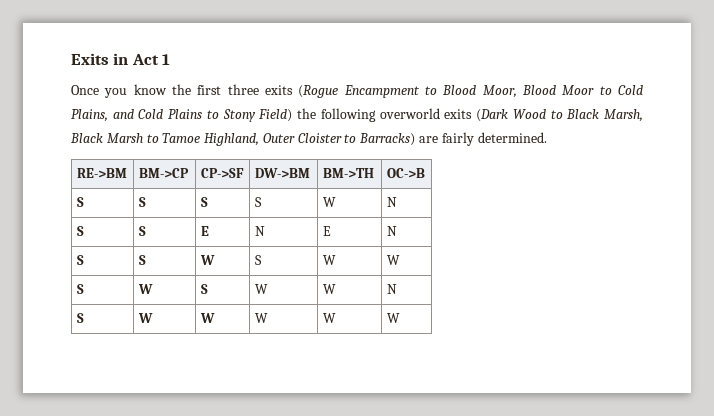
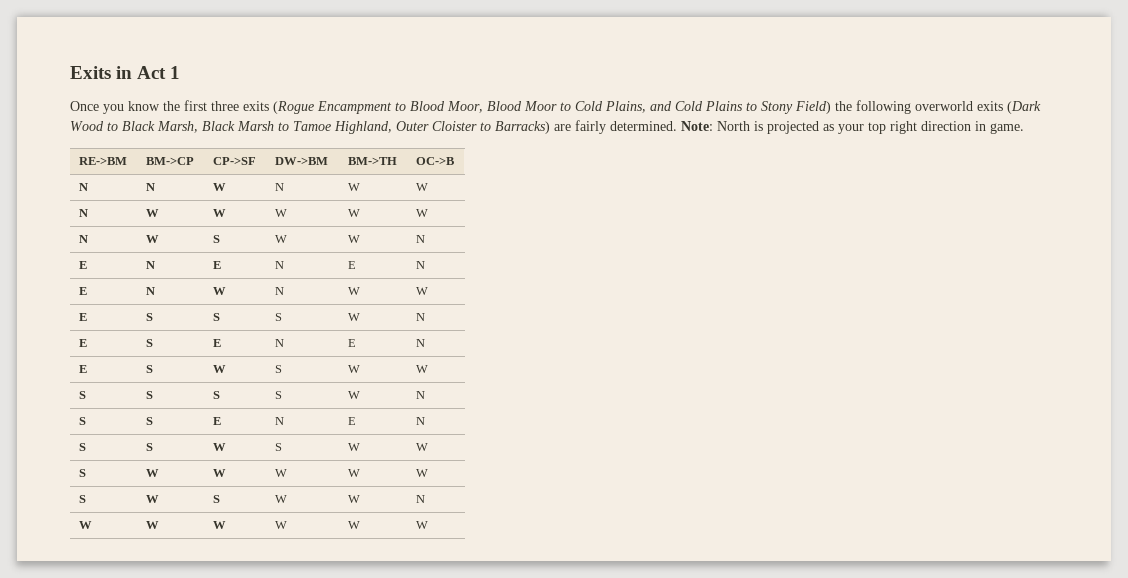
(547, 137) none -> [681,121,1024,134] Note: North is projected as your top right direction in game.
(425, 173) none -> [79,183,89,191] [146,183,156,191] [213,183,227,191] [275,183,285,191] [348,183,361,191] [416,183,429,191] [79,209,89,217] [146,209,160,217] [213,209,227,217] [275,209,288,217] [348,209,361,217] [416,209,429,217] [79,235,89,243] [146,235,160,243] [213,235,221,243] [275,235,288,243] [348,235,361,243] [416,235,426,243] [79,261,88,269] [146,261,156,269] [213,261,222,269] [275,261,285,269] [348,261,357,269] [416,261,426,269] [79,287,88,295] [146,287,156,295] [213,287,227,295] [275,287,285,295] [348,287,361,295] [416,287,429,295] [79,313,88,321] [146,313,154,321] [213,313,221,321] [275,313,283,321] [348,313,361,321] [416,313,426,321] [79,339,88,347] [146,339,154,347] [213,339,222,347] [275,339,285,347] [348,339,357,347] [416,339,426,347] [79,365,88,373] [146,365,154,373] [213,365,227,373] [275,365,283,373] [348,365,361,373] [416,365,429,373] // N | N | W | N | W | W // N | W | W | W | W | W // N | W | S | W | W | N // E | N | E | N | E | N // E | N | W | N | W | W // E | S | S | S | W | N // E | S | E | N | E | N // E | S | W | S | W | W
(400, 260) none -> [79,469,87,477] [146,469,160,477] [213,469,227,477] [275,469,288,477] [348,469,361,477] [416,469,429,477] // S | W | W | W | W | W
[76,313,84,323] S -> [79,521,93,529] W

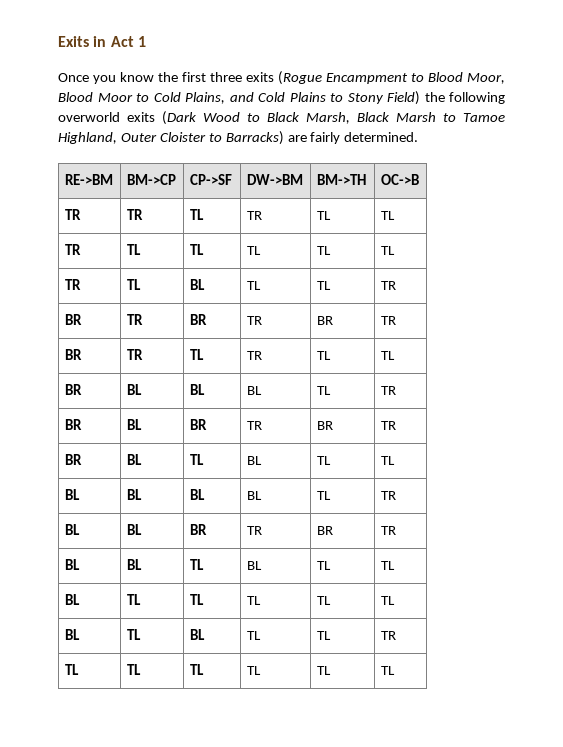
[681,121,1024,134] Note: North is projected as your top right direction in game. -> (419, 137) none
[79,183,89,191] [146,183,156,191] [213,183,227,191] [275,183,285,191] [348,183,361,191] [416,183,429,191] [79,209,89,217] [146,209,160,217] [213,209,227,217] [275,209,288,217] [348,209,361,217] [416,209,429,217] [79,235,89,243] [146,235,160,243] [213,235,221,243] [275,235,288,243] [348,235,361,243] [416,235,426,243] [79,261,88,269] [146,261,156,269] [213,261,222,269] [275,261,285,269] [348,261,357,269] [416,261,426,269] [79,287,88,295] [146,287,156,295] [213,287,227,295] [275,287,285,295] [348,287,361,295] [416,287,429,295] [79,313,88,321] [146,313,154,321] [213,313,221,321] [275,313,283,321] [348,313,361,321] [416,313,426,321] [79,339,88,347] [146,339,154,347] [213,339,222,347] [275,339,285,347] [348,339,357,347] [416,339,426,347] [79,365,88,373] [146,365,154,373] [213,365,227,373] [275,365,283,373] [348,365,361,373] [416,365,429,373] [79,391,87,399] [146,391,154,399] [213,391,221,399] [275,391,283,399] [348,391,361,399] [416,391,426,399] [79,417,87,425] [146,417,154,425] [213,417,222,425] [275,417,285,425] [348,417,357,425] [416,417,426,425] [79,443,87,451] [146,443,154,451] [213,443,227,451] [275,443,283,451] [348,443,361,451] [416,443,429,451] [79,469,87,477] [146,469,160,477] [213,469,227,477] [275,469,288,477] [348,469,361,477] [416,469,429,477] [79,495,87,503] [146,495,160,503] [213,495,221,503] [275,495,288,503] [348,495,361,503] [416,495,426,503] [79,521,93,529] [146,521,160,529] [213,521,227,529] [275,521,288,529] [348,521,361,529] [416,521,429,529] N | N | W | N | W | W // N | W | W | W | W | W // N | W | S | W | W | N // E | N | E | N | E | N // E | N | W | N | W | W // E | S | S | S | W | N // E | S | E | N | E | N // E | S | W | S | W | W // S | S | S | S | W | N // S | S | E | N | E | N // S | S | W | S | W | W // S | W | W | W | W | W // S | W | S | W | W | N // W | W | W | W | W | W -> [64,209,81,220] [126,209,143,220] [189,209,204,220] [246,211,262,220] [316,211,331,220] [380,211,395,220] [64,244,81,255] [126,244,141,255] [189,244,204,255] [246,246,261,255] [316,246,331,255] [380,246,395,255] [64,279,81,290] [126,279,141,290] [189,279,205,290] [246,281,261,290] [316,281,331,290] [380,281,396,290] [64,314,82,325] [126,314,143,325] [189,314,207,325] [246,316,262,325] [316,316,333,325] [380,316,396,325] [64,349,82,360] [126,349,143,360] [189,349,204,360] [246,351,262,360] [316,351,331,360] [380,351,395,360] [64,384,82,395] [126,384,142,395] [189,384,205,395] [246,386,262,395] [316,386,331,395] [380,386,396,395] [64,419,82,430] [126,419,142,430] [189,419,207,430] [246,421,262,430] [316,421,333,430] [380,421,396,430] [64,454,82,465] [126,454,142,465] [189,454,204,465] [246,456,262,465] [316,456,331,465] [380,456,395,465] [64,489,80,500] [126,489,142,500] [189,489,205,500] [246,491,262,500] [316,491,331,500] [380,491,396,500] [64,524,80,535] [126,524,142,535] [189,524,207,535] [246,526,262,535] [316,526,333,535] [380,526,396,535] [64,559,80,570] [126,559,142,570] [189,559,204,570] [246,561,262,570] [316,561,331,570] [380,561,395,570] [64,594,80,605] [126,594,141,605] [189,594,204,605] [246,596,261,605] [316,596,331,605] [380,596,395,605] [64,629,80,640] [126,629,141,640] [189,629,205,640] [246,631,261,640] [316,631,331,640] [380,631,396,640] [64,664,79,675] [126,664,141,675] [189,664,204,675] [246,666,261,675] [316,666,331,675] [380,666,395,675] TR | TR | TL | TR | TL | TL // TR | TL | TL | TL | TL | TL // TR | TL | BL | TL | TL | TR // BR | TR | BR | TR | BR | TR // BR | TR | TL | TR | TL | TL // BR | BL | BL | BL | TL | TR // BR | BL | BR | TR | BR | TR // BR | BL | TL | BL | TL | TL // BL | BL | BL | BL | TL | TR // BL | BL | BR | TR | BR | TR // BL | BL | TL | BL | TL | TL // BL | TL | TL | TL | TL | TL // BL | TL | BL | TL | TL | TR // TL | TL | TL | TL | TL | TL

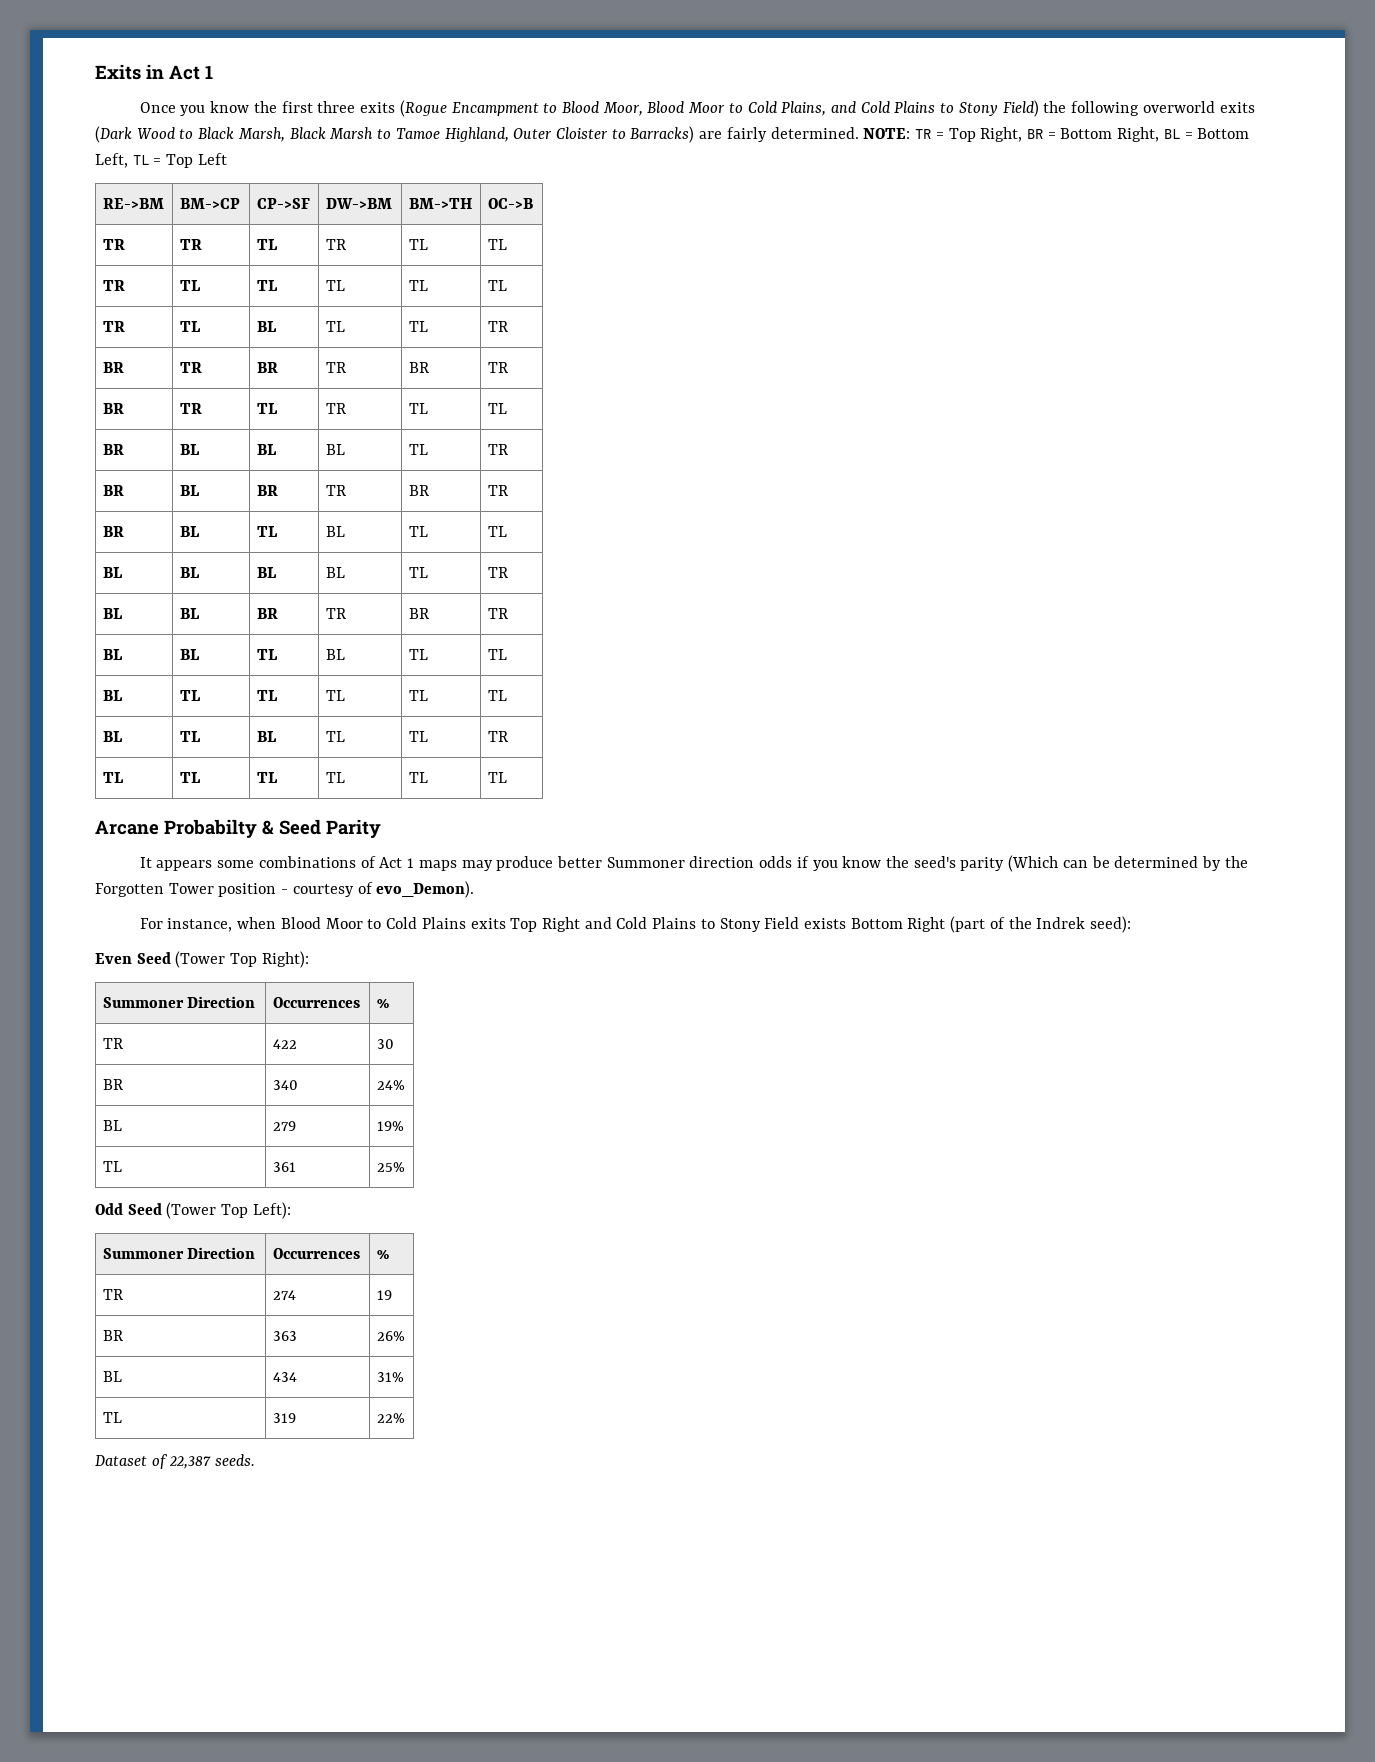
(419, 137) none -> [863,127,1250,142] [95,153,227,168] NOTE: TR = Top Right, BR = Bottom Right, BL = Bottom Left, TL = Top Left
(395, 670) none -> [95,819,381,838] [139,855,1248,872] [95,881,475,898] [139,916,1132,933] [95,951,309,968] [102,996,256,1008] [272,997,360,1008] [376,999,389,1008] [102,1038,123,1049] [272,1039,297,1049] [376,1039,394,1049] [102,1079,123,1090] [272,1080,298,1090] [376,1080,405,1090] [102,1120,122,1131] [272,1121,296,1131] [376,1121,404,1131] [102,1161,122,1172] [272,1162,296,1172] [376,1162,405,1172] [95,1202,291,1219] [102,1247,256,1259] [272,1248,360,1259] [376,1250,389,1259] [102,1289,123,1300] [272,1290,296,1300] [376,1290,392,1300] [102,1330,123,1341] [272,1331,297,1341] [376,1331,405,1341] [102,1371,122,1382] [272,1372,297,1382] [376,1372,404,1382] [102,1412,122,1423] [272,1413,296,1423] [376,1413,405,1423] [95,1454,256,1469] // Arcane Probabilty & Seed Parity // It appears some combinations of Act 1 maps may produce better Summoner direction odds if you know the seed's parity (Which can be determined by the Forgotten Tower position - courtesy of evo_Demon). // For instance, when Blood Moor to Cold Plains exits Top Right and Cold Plains to Stony Field exists Bottom Right (part of the Indrek seed): // Even Seed (Tower Top Right): // Summoner Direction | Occurrences | % // TR | 422 | 30 // BR | 340 | 24% // BL | 279 | 19% // TL | 361 | 25% // Odd Seed (Tower Top Left): // Summoner Direction | Occurrences | % // TR | 274 | 19 // BR | 363 | 26% // BL | 434 | 31% // TL | 319 | 22% // Dataset of 22,387 seeds.

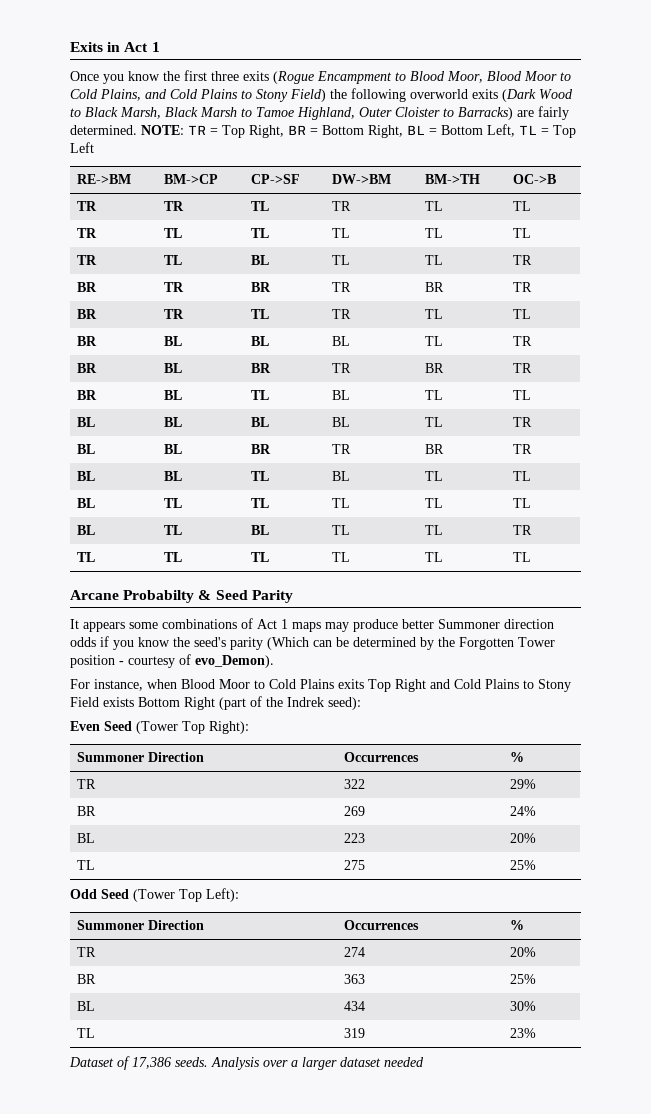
[272,1039,297,1049] [376,1039,394,1049] [102,1079,123,1090] [272,1080,298,1090] 422 | 30 // BR | 340 -> [343,779,365,789] [509,779,536,789] [76,806,96,816] [343,806,365,816] 322 | 29% // BR | 269
[272,1121,296,1131] [376,1121,404,1131] [102,1161,122,1172] [272,1162,296,1172] 279 | 19% // TL | 361 -> [343,833,365,843] [509,833,536,843] [76,860,95,870] [343,860,365,870] 223 | 20% // TL | 275
[376,1290,392,1300] 19 -> [509,947,536,957] 20%
[376,1331,405,1341] 26% -> [509,974,536,984] 25%
[376,1372,404,1382] 31% -> [509,1001,536,1011] 30%
[376,1413,405,1423] 22% -> [509,1028,536,1038] 23%
[169,1454,256,1469] 22,387 seeds. -> [132,1057,424,1070] 17,386 seeds. Analysis over a larger dataset needed

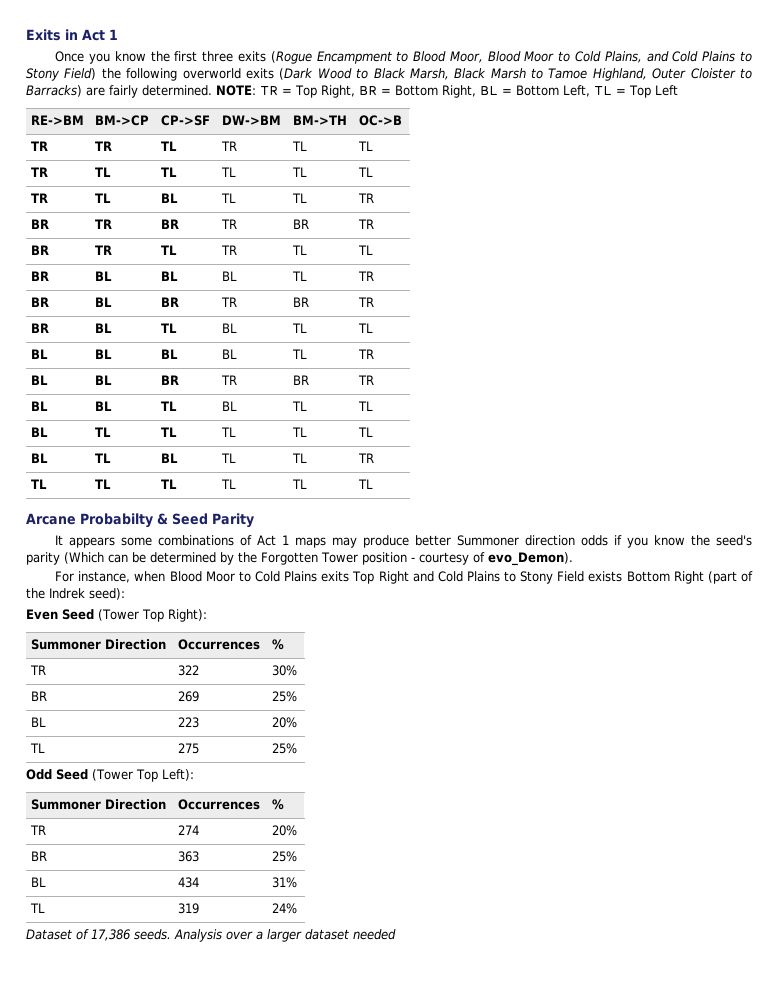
[509,779,536,789] 29% -> [272,665,298,676] 30%
[509,806,536,816] 24% -> [272,691,298,702] 25%
[509,1001,536,1011] 30% -> [272,877,298,888] 31%
[509,1028,536,1038] 23% -> [272,903,298,914] 24%

